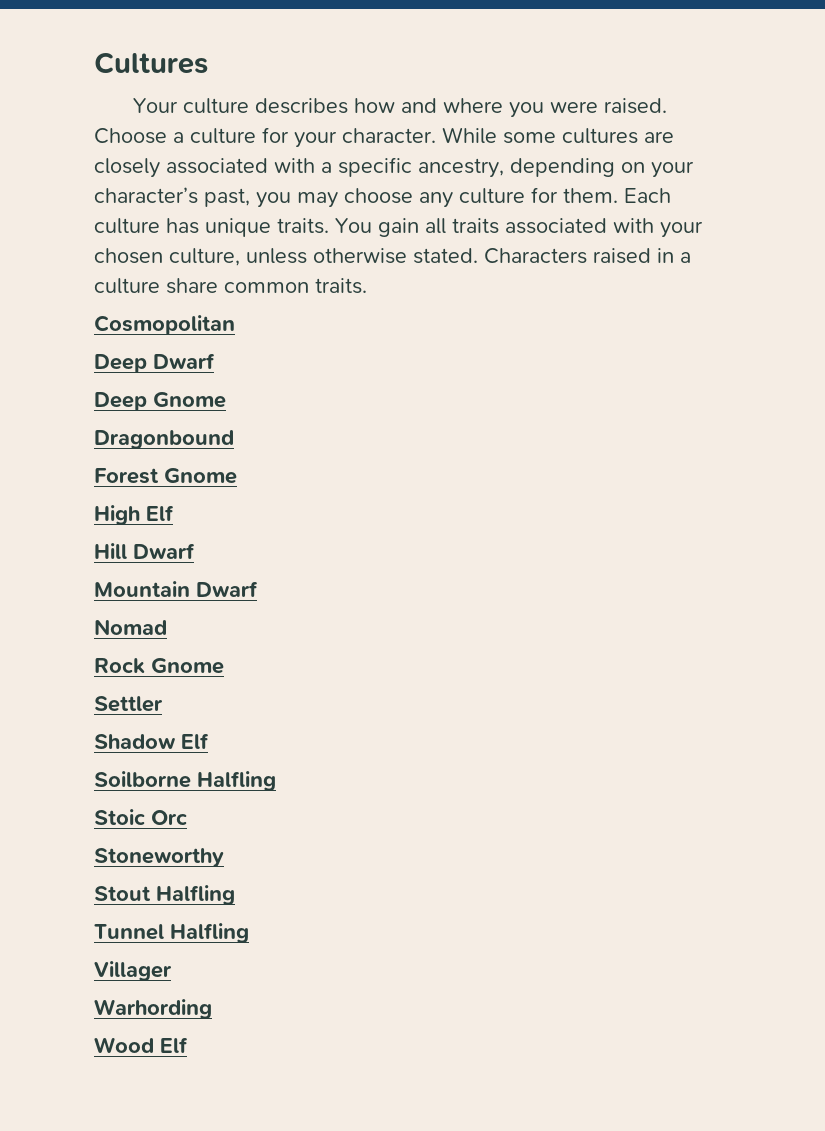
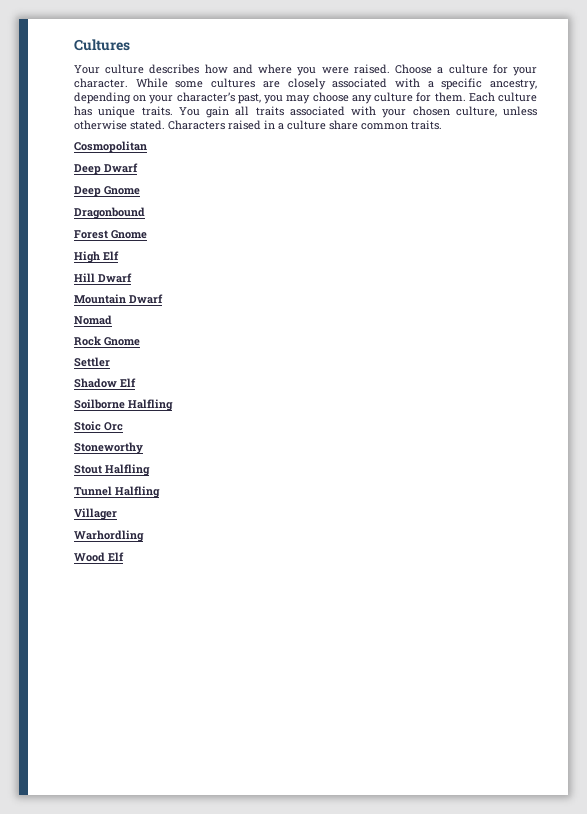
[94,999,212,1019] Warhording -> [74,530,144,542] Warhordling

